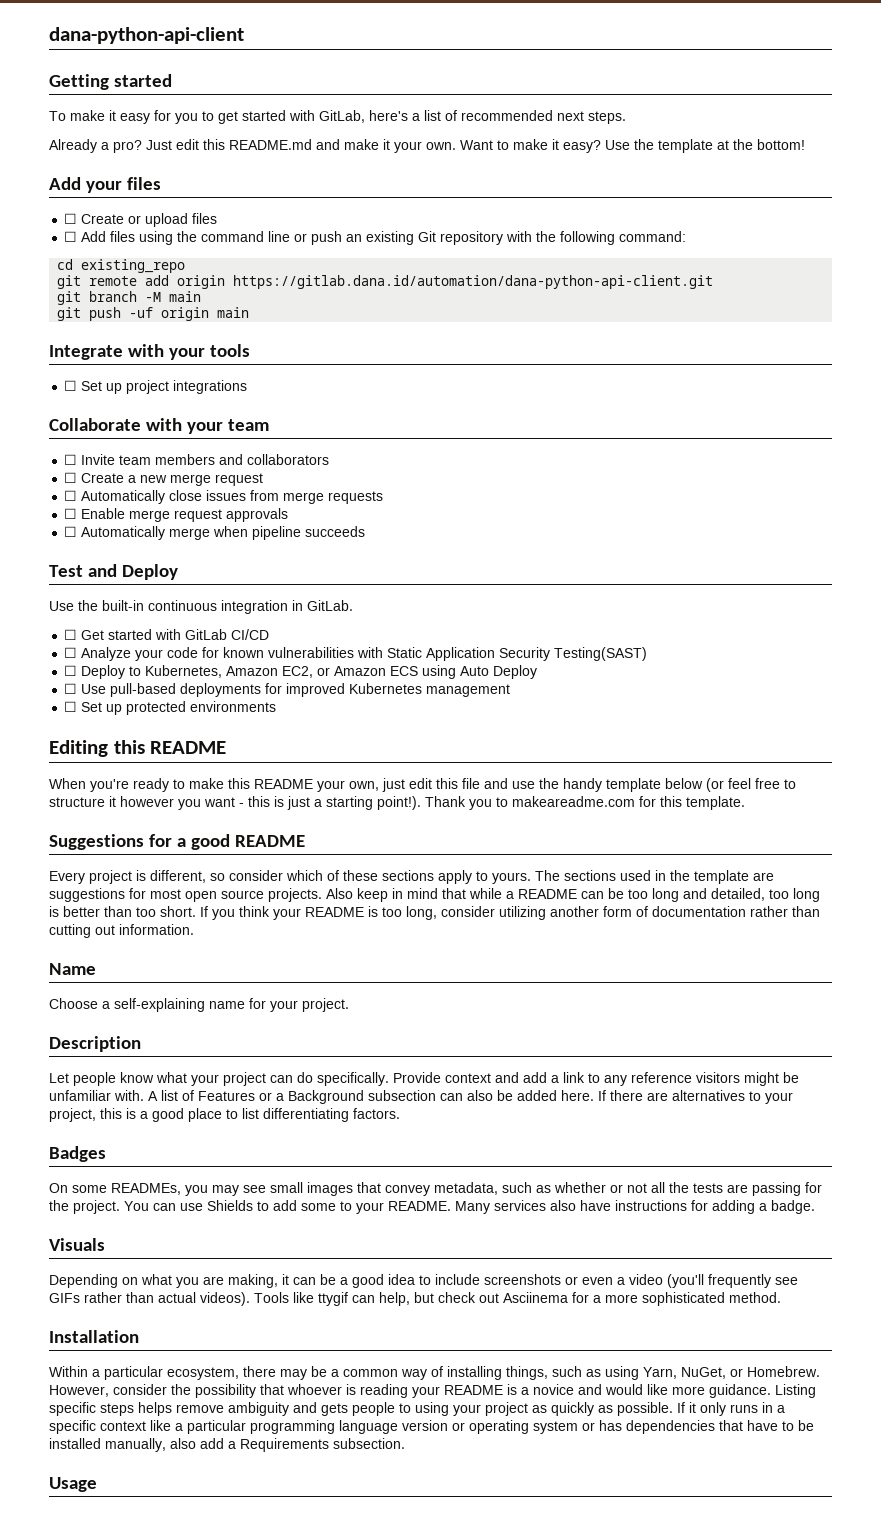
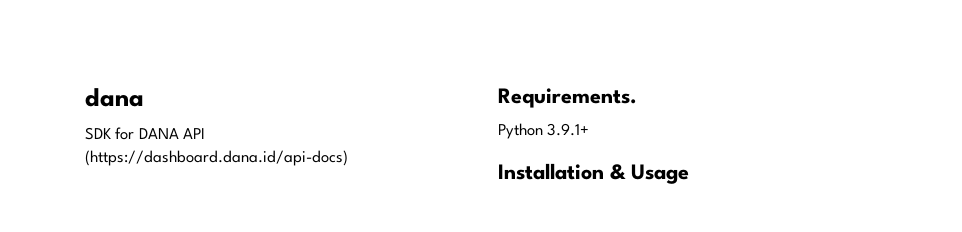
[49,27,244,44] [49,74,172,90] [49,110,626,124] [49,139,805,153] [49,177,161,193] [64,213,218,227] [64,231,687,245] [57,259,186,273] [57,275,714,289] [57,291,202,305] [57,307,250,321] [49,344,250,360] [64,380,248,394] [49,418,269,434] [64,454,330,465] [64,472,264,486] [64,490,384,504] [64,508,289,522] [64,526,366,540] [49,564,178,580] [49,600,353,614] [64,629,270,640] [64,647,648,661] [64,665,538,679] [64,683,511,697] [64,701,277,715] [49,740,227,757] [49,778,796,792] [49,796,745,810] [49,834,305,850] [49,870,774,884] [49,888,820,902] [49,906,820,920] [49,924,194,938] [49,963,96,975] [49,998,349,1012] [49,1036,141,1052] [49,1072,799,1086] [49,1090,793,1104] [49,1108,400,1122] [49,1146,106,1162] [49,1182,822,1196] [49,1200,815,1214] [49,1238,105,1251] [49,1274,798,1288] [49,1292,781,1306] [49,1330,139,1343] [49,1366,820,1380] [49,1384,816,1398] [49,1402,785,1416] [49,1420,814,1434] [49,1438,405,1452] dana-python-api-client // Getting started // To make it easy for you to get started with GitLab, here's a list of recommended next steps. // Already a pro? Just edit this README.md and make it your own. Want to make it easy? Use the template at the bottom! // Add your files // ☐ Create or upload files // ☐ Add files using the command line or push an existing Git repository with the following command: // cd existing_repo // git remote add origin https://gitlab.dana.id/automation/dana-python-api-client.git // git branch -M main // git push -uf origin main // Integrate with your tools // ☐ Set up project integrations // Collaborate with your team // ☐ Invite team members and collaborators // ☐ Create a new merge request // ☐ Automatically close issues from merge requests // ☐ Enable merge request approvals // ☐ Automatically merge when pipeline succeeds // Test and Deploy // Use the built-in continuous integration in GitLab. // ☐ Get started with GitLab CI/CD // ☐ Analyze your code for known vulnerabilities with Static Application Security Testing(SAST) // ☐ Deploy to Kubernetes, Amazon EC2, or Amazon ECS using Auto Deploy // ☐ Use pull-based deployments for improved Kubernetes management // ☐ Set up protected environments // Editing this README // When you're ready to make this README your own, just edit this file and use the handy template below (or feel free to structure it however you want - this is just a starting point!). Thank you to makeareadme.com for this template. // Suggestions for a good README // Every project is different, so consider which of these sections apply to yours. The sections used in the template are suggestions for most open source projects. Also keep in mind that while a README can be too long and detailed, too long is better than too short. If you think your README is too long, consider utilizing another form of documentation rather than cutting out information. // Name // Choose a self-explaining name for your project. // Description // Let people know what your project can do specifically. Provide context and add a link to any reference visitors might be unfamiliar with. A list of Features or a Background subsection can also be added here. If there are alternatives to your project, this is a good place to list differentiating factors. // Badges // On some READMEs, you may see small images that convey metadata, such as whether or not all the tests are passing for the project. You can use Shields to add some to your README. Many services also have instructions for adding a badge. // Visuals // Depending on what you are making, it can be a good idea to include screenshots or even a video (you'll frequently see GIFs rather than actual videos). Tools like ttygif can help, but check out Asciinema for a more sophisticated method. // Installation // Within a particular ecosystem, there may be a common way of installing things, such as using Yarn, NuGet, or Homebrew. However, consider the possibility that whoever is reading your README is a novice and would like more guidance. Listing specific steps helps remove ambiguity and gets people to using your project as quickly as possible. If it only runs in a specific context like a particular programming language version or operating system or has dependencies that have to be installed manually, also add a Requirements subsection. // -> [85,88,144,107] [85,127,206,140] [85,150,348,166] [498,88,637,108] [498,123,590,139] [498,163,626,180] dana // SDK for DANA API (https://dashboard.dana.id/api-docs) // Requirements. // Python 3.9.1+ // Installation &

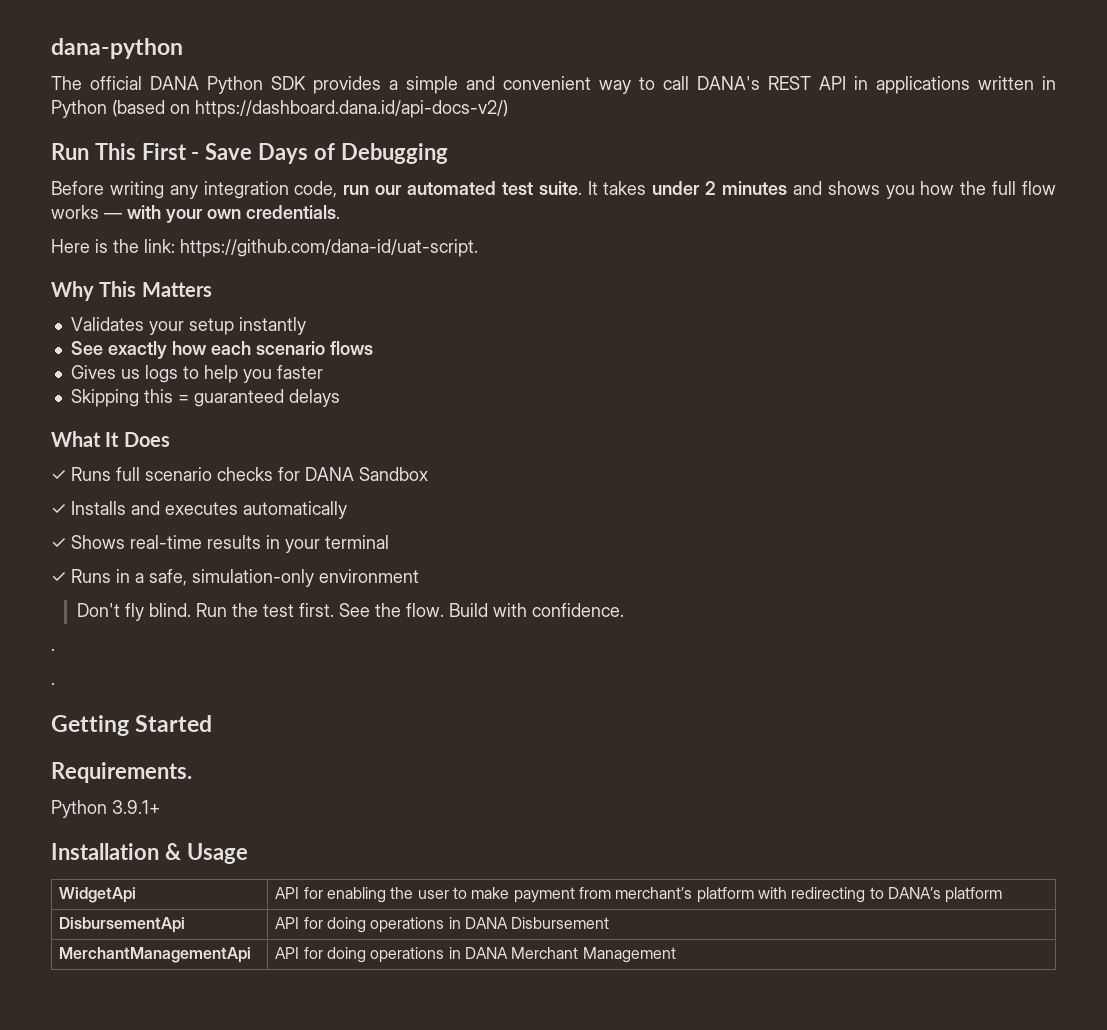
[85,88,144,107] [85,127,206,140] [85,150,348,166] dana // SDK for DANA API (https://dashboard.dana.id/api-docs) -> [51,38,183,59] [51,76,1056,94] [51,100,508,118] [51,143,448,164] [51,181,1057,199] [51,205,340,223] [51,239,478,257] [51,281,212,301] [70,317,306,335] [70,341,373,359] [70,365,323,383] [70,389,340,407] [51,431,170,447] [51,467,428,481] [51,501,347,519] [51,535,389,553] [51,569,419,587] [76,603,624,621] [51,648,55,651] [51,682,55,685] [51,715,213,736] dana-python // The official DANA Python SDK provides a simple and convenient way to call DANA's REST API in applications written in Python (based on https://dashboard.dana.id/api-docs-v2/) // Run This First - Save Days of Debugging // Before writing any integration code, run our automated test suite. It takes under 2 minutes and shows you how the full flow works — with your own credentials. // Here is the link: https://github.com/dana-id/uat-script. // Why This Matters // Validates your setup instantly // See exactly how each scenario flows // Gives us logs to help you faster // Skipping this = guaranteed delays // What It Does // ✓ Runs full scenario checks for DANA Sandbox // ✓ Installs and executes automatically // ✓ Shows real-time results in your terminal // ✓ Runs in a safe, simulation-only environment // Don't fly blind. Run the test first. See the flow. Build with confidence. // . // . // Getting Started
(689, 174) none -> [59,887,137,903] [275,887,1003,903] [59,917,186,933] [275,917,610,933] [59,947,252,963] [275,947,676,963] // WidgetApi | API for enabling the user to make payment from merchant’s platform with redirecting to DANA’s platform // DisbursementApi | API for doing operations in DANA Disbursement // MerchantManagementApi | API for doing operations in DANA Merchant Management

